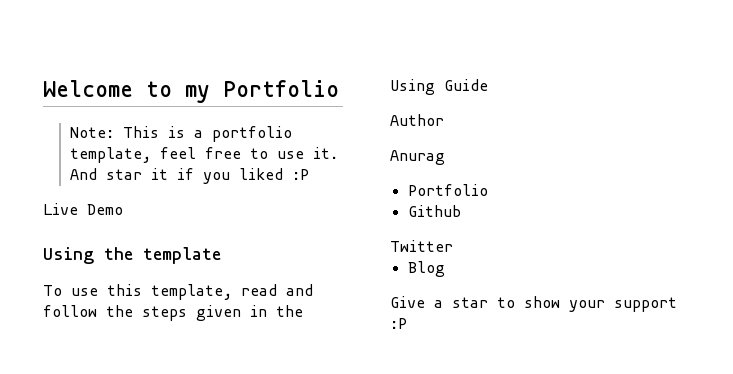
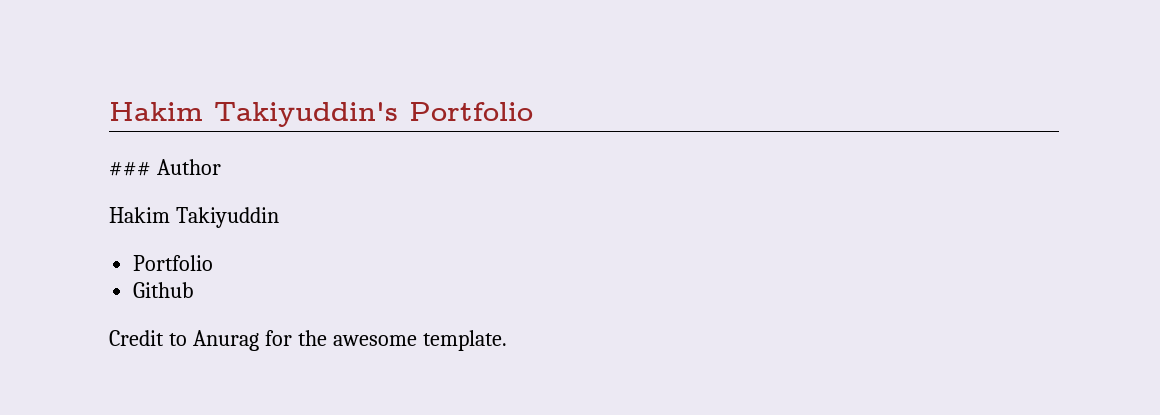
[43,80,339,103] [69,126,292,142] [69,147,338,163] [69,168,309,184] [43,203,123,215] [43,247,221,264] [43,284,313,300] [43,305,303,321] [390,79,488,95] Welcome to my Portfolio // Note: This is a portfolio template, feel free to use it. And star it if you liked :P // Live Demo // Using the template // To use this template, read and follow the steps given in the Using Guide // -> [109,102,533,127] [109,161,151,176] Hakim Takiyuddin's Portfolio // ###
[390,150,445,165] Anurag -> [109,207,279,228] Hakim Takiyuddin
[390,240,453,252] [407,261,445,277] [390,296,677,312] [390,318,407,329] Twitter // Blog // Give a star to show your support :P -> [109,330,507,351] Credit to Anurag for the awesome template.

